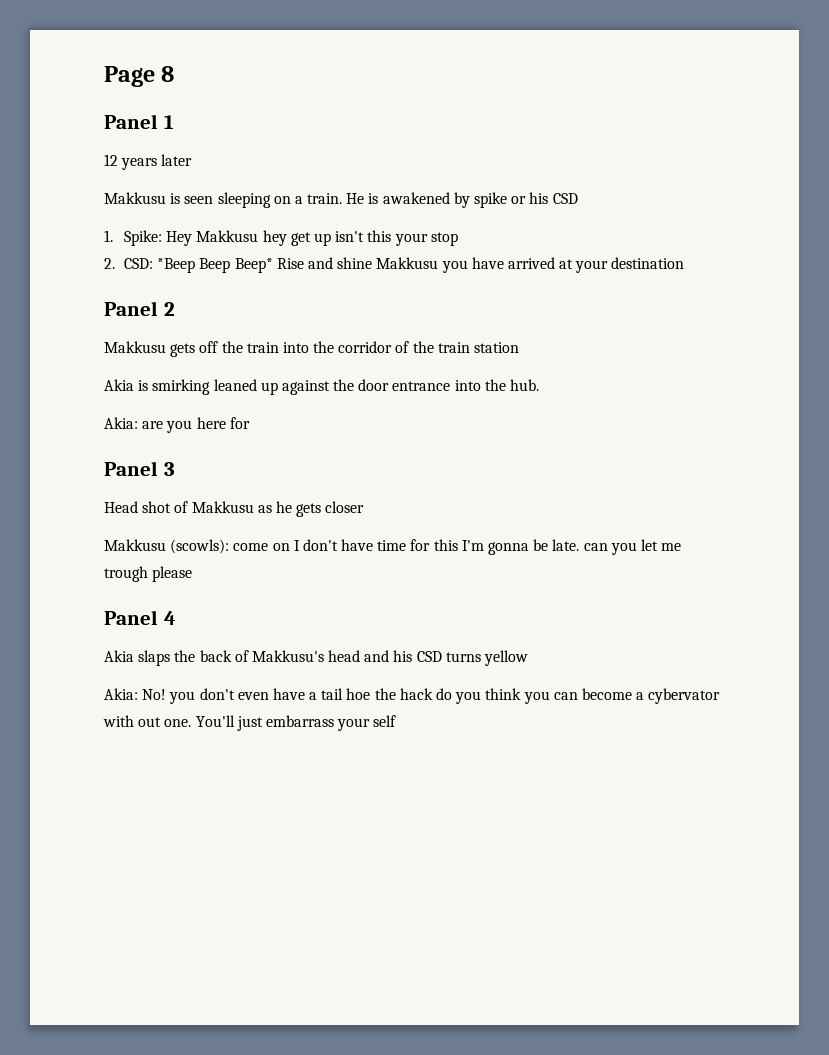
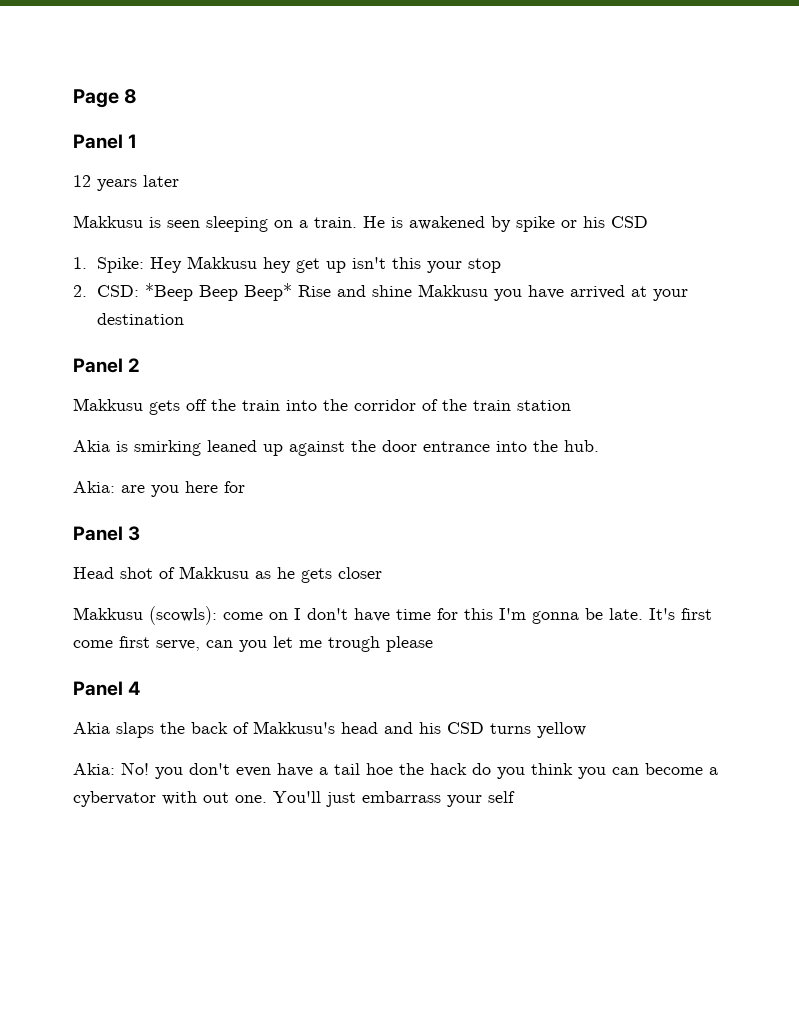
(580, 545) none -> [649,608,712,620] [73,636,200,651] It's first come first serve,

